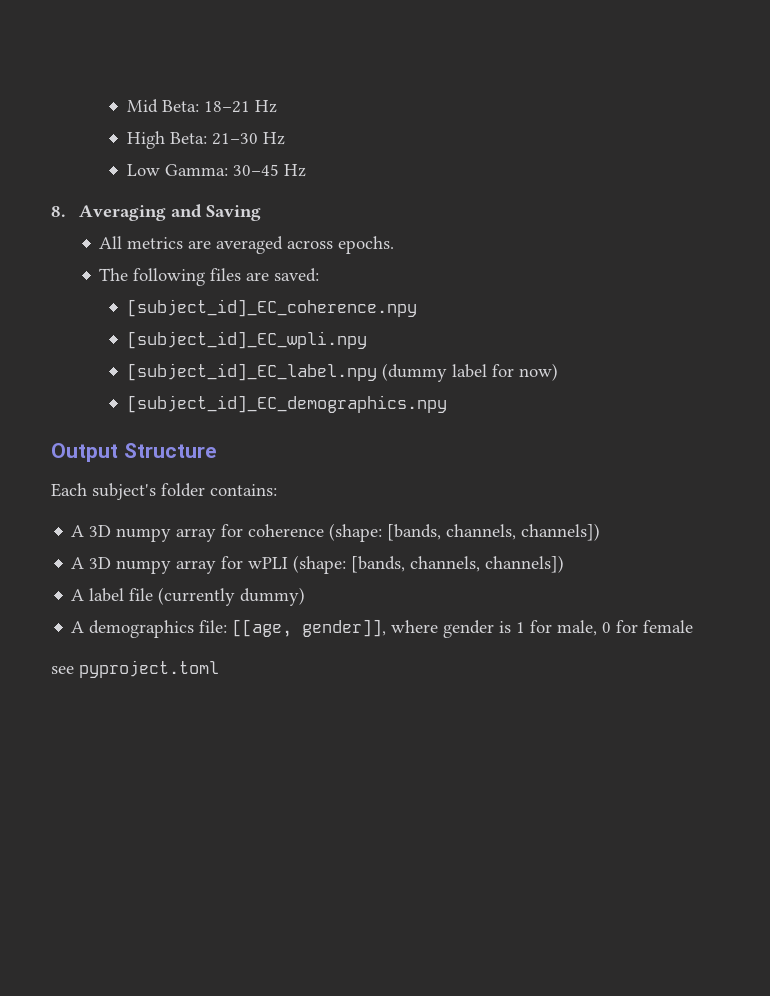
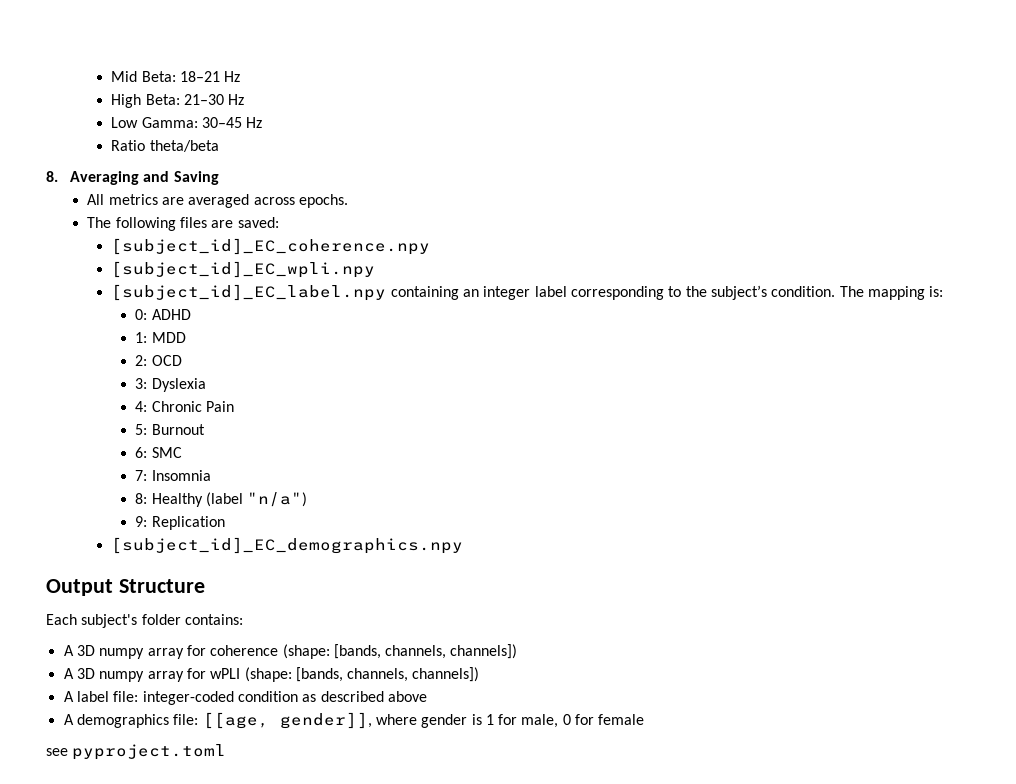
(306, 170) none -> [111,140,219,152] // Ratio theta/beta
[381,363,558,382] (dummy label for now) -> [390,285,944,300] [135,309,191,320] [135,332,186,343] [135,355,182,366] [135,378,206,392] [135,401,234,412] [135,424,205,435] [135,447,182,458] [135,470,211,481] [135,492,308,507] [135,516,225,530] containing an integer label corresponding to the subject’s condition. The mapping is: // 0: ADHD // 1: MDD // 2: OCD // 3: Dyslexia // 4: Chronic Pain // 5: Burnout // 6: SMC // 7: Insomnia // 8: Healthy (label "n/a") // 9: Replication
[129,587,306,606] file (currently dummy) -> [113,691,427,705] file: integer-coded condition as described above

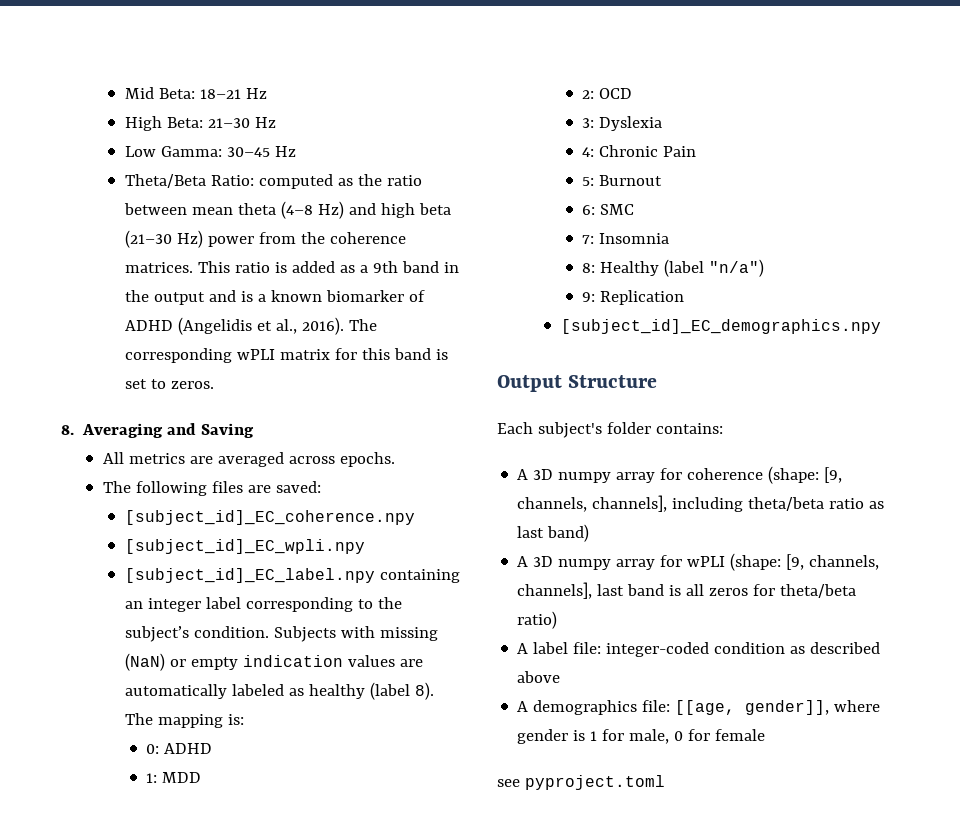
[111,140,219,152] Ratio theta/beta -> [124,174,422,189] [123,201,451,219] [124,230,406,248] [124,261,459,273] [124,290,425,305] [124,317,377,335] [124,348,448,363] [124,379,214,389] Theta/Beta Ratio: computed as the ratio between mean theta (4–8 Hz) and high beta (21–30 Hz) power from the coherence matrices. This ratio is added as a 9th band in the output and is a known biomarker of ADHD (Angelidis et al., 2016). The corresponding wPLI matrix for this band is set to zeros.
(836, 291) none -> [273,626,438,642] [124,653,423,671] [124,682,434,700] Subjects with missing (NaN) or empty indication values are automatically labeled as healthy (label 8).
[333,644,518,659] [bands, channels, channels]) -> [824,467,843,483] [517,495,885,512] [517,524,590,542] [9, channels, channels], including theta/beta ratio as last band)
[295,667,480,682] [bands, channels, channels]) -> [786,554,880,570] [517,582,857,599] [517,611,558,629] [9, channels, channels], last band is all zeros for theta/beta ratio)

